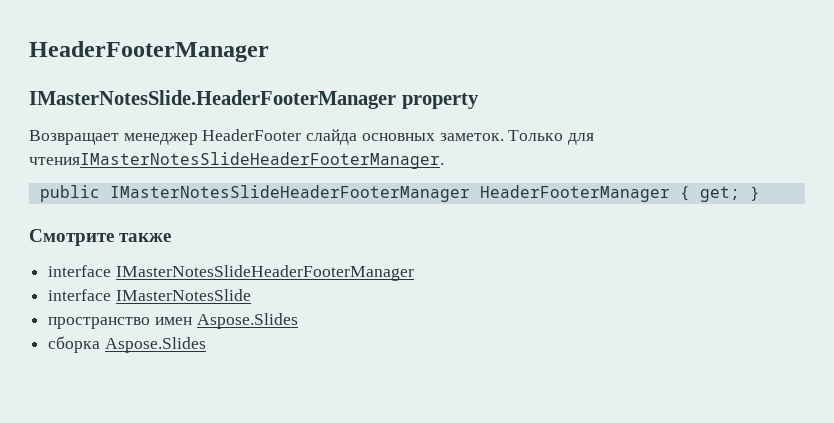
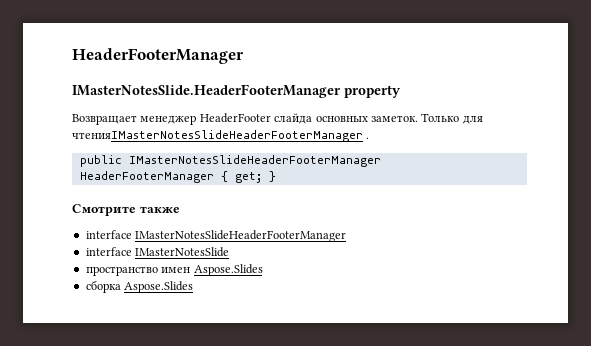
[29,152,444,169] чтенияIMasterNotesSlideHeaderFooterManager. -> [72,130,370,142] чтенияIMasterNotesSlideHeaderFooterManager .

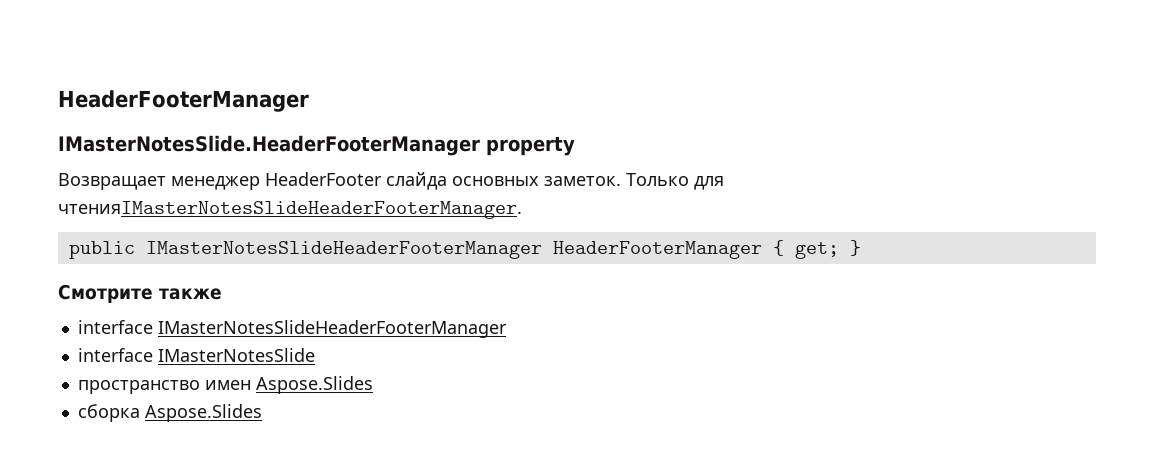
[72,130,370,142] чтенияIMasterNotesSlideHeaderFooterManager . -> [58,201,522,219] чтенияIMasterNotesSlideHeaderFooterManager.

